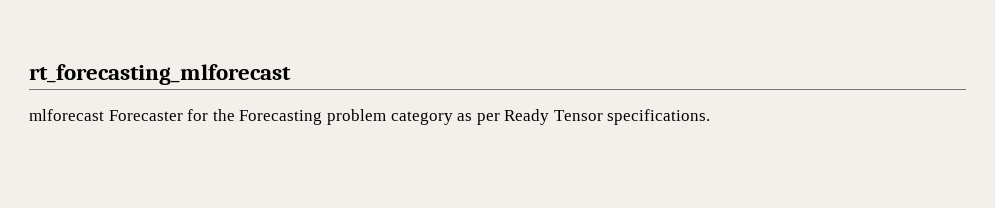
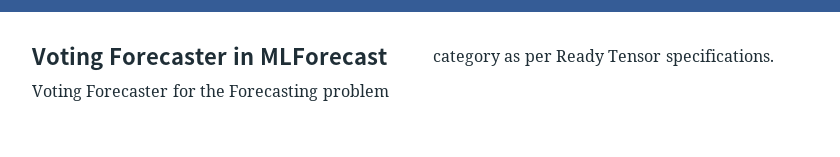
[29,64,291,85] [29,109,104,121] rt_forecasting_mlforecast // mlforecast -> [31,46,387,71] [32,84,82,101] Voting Forecaster in MLForecast // Voting

